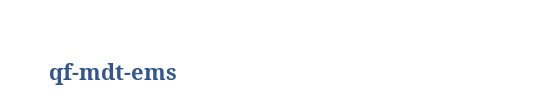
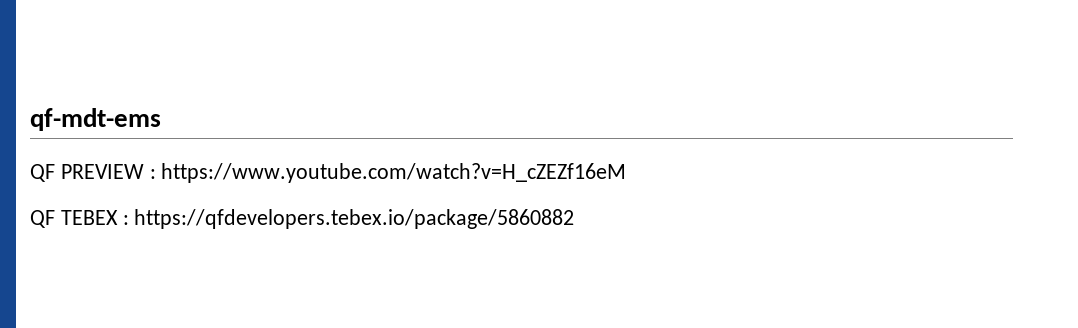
(177, 74) none -> [30,163,627,183] [30,209,575,229] // QF PREVIEW : https://www.youtube.com/watch?v=H_cZEZf16eM // QF TEBEX : https://qfdevelopers.tebex.io/package/5860882

